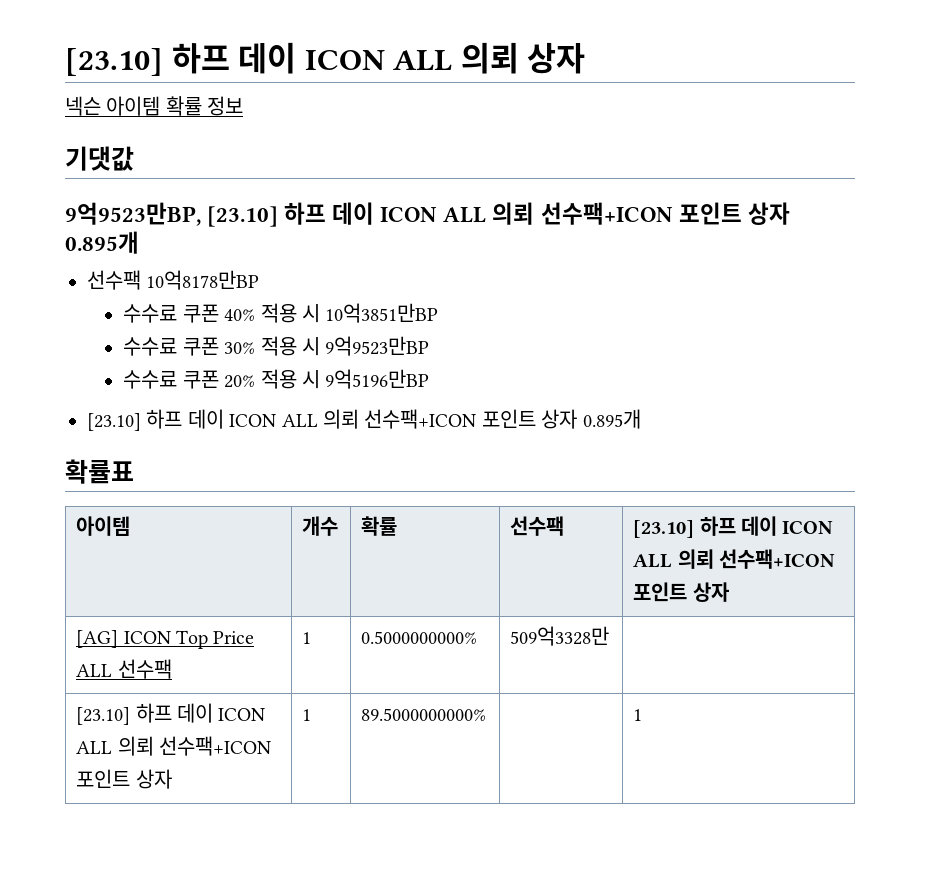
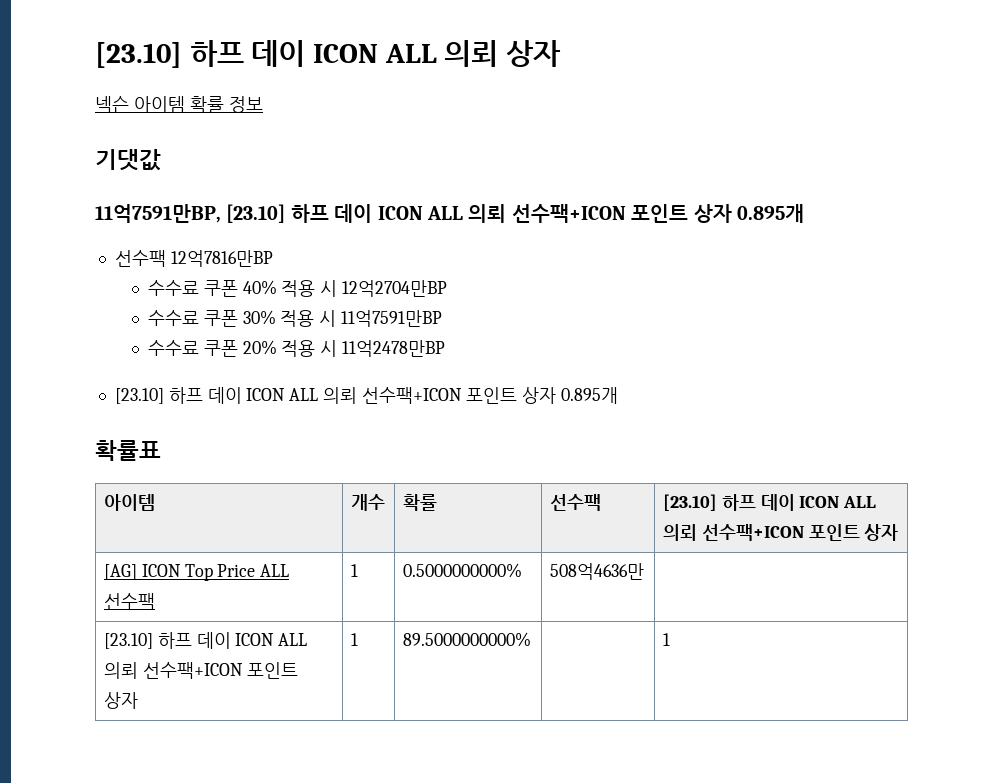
[65,202,201,226] 9억9523만BP, -> [95,204,221,223] 11억7591만BP,
[146,270,260,290] 10억8178만BP -> [170,250,273,267] 12억7816만BP
[325,303,439,323] 10억3851만BP -> [342,280,448,297] 12억2704만BP
[325,336,430,356] 9억9523만BP -> [341,310,443,327] 11억7591만BP
[325,369,430,389] 9억5196만BP -> [342,340,446,357] 11억2478만BP
[510,626,610,646] 509억3328만 -> [549,563,644,580] 508억4636만

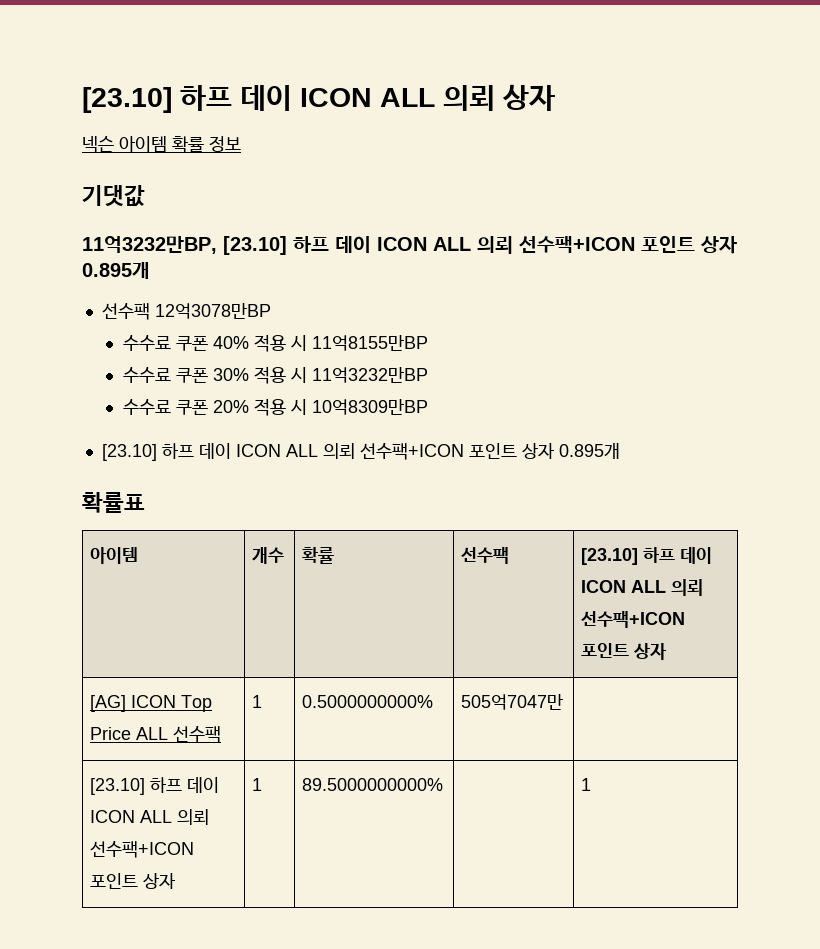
[95,204,221,223] 11억7591만BP, -> [82,236,217,254] 11억3232만BP,
[170,250,273,267] 12억7816만BP -> [154,303,271,319] 12억3078만BP
[342,280,448,297] 12억2704만BP -> [311,335,428,351] 11억8155만BP
[341,310,443,327] 11억7591만BP -> [311,367,428,383] 11억3232만BP
[342,340,446,357] 11억2478만BP -> [311,399,428,415] 10억8309만BP
[549,563,644,580] 508억4636만 -> [461,694,564,710] 505억7047만

